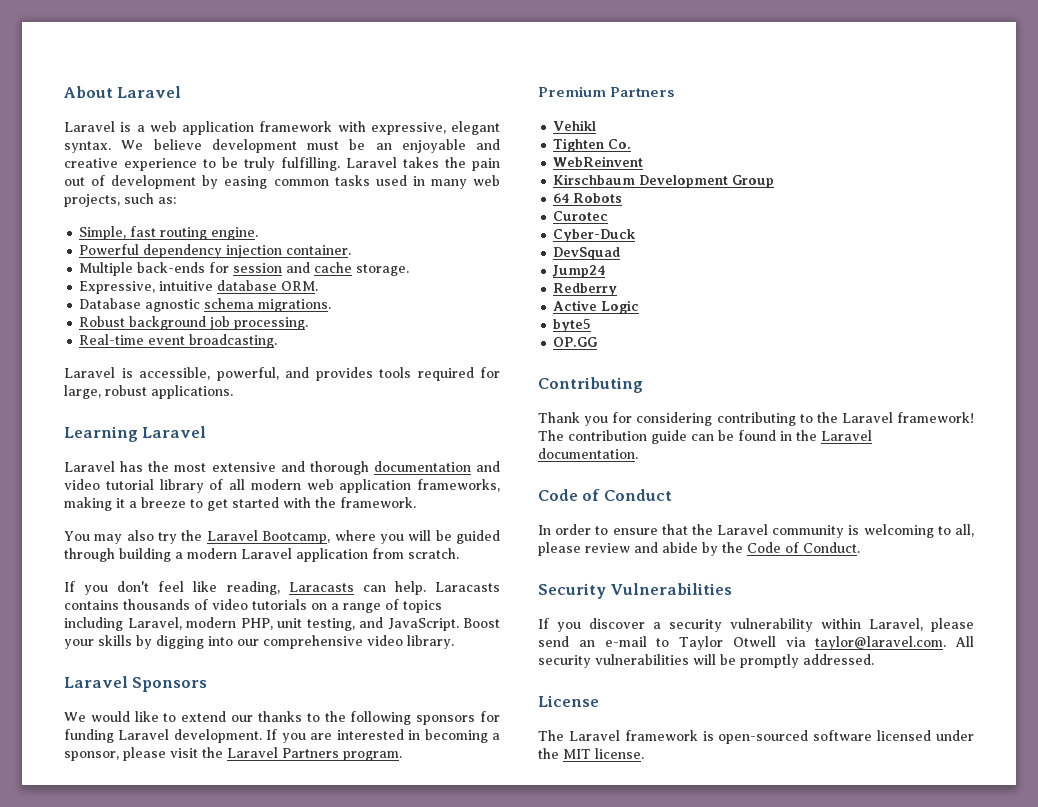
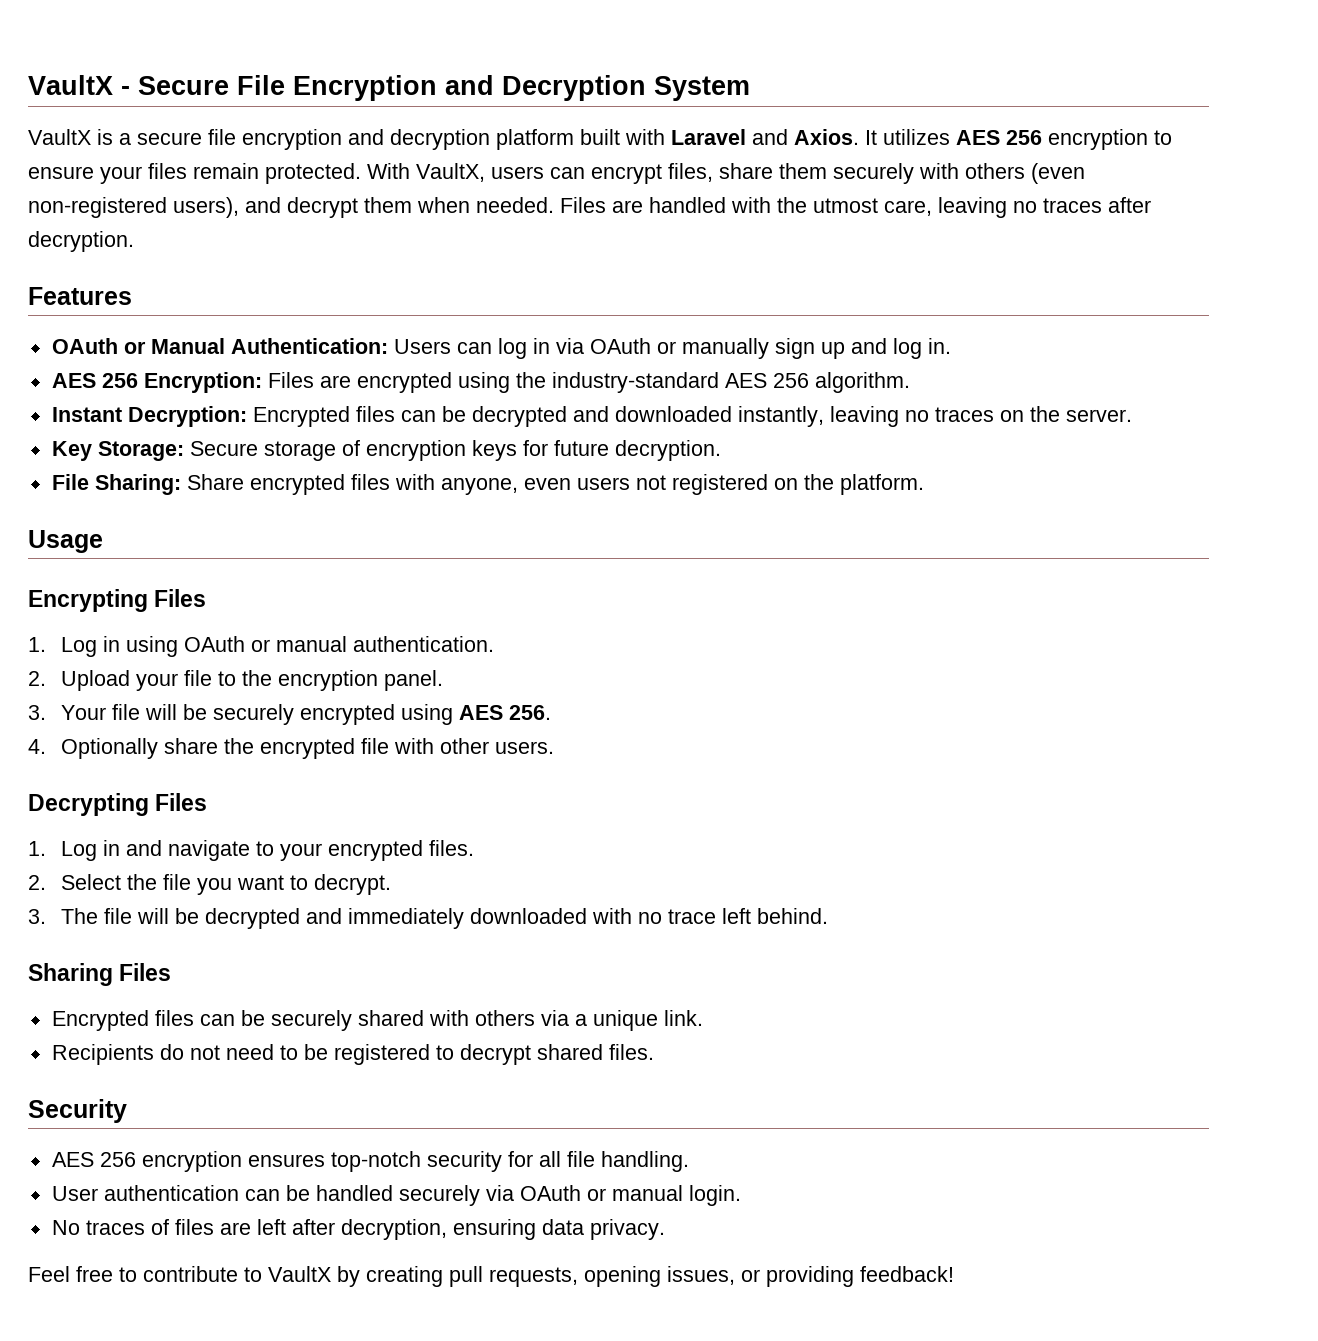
[64,86,182,98] [64,121,500,135] [64,139,500,153] [64,157,500,171] [64,175,501,189] [64,193,176,207] [79,226,259,240] [79,244,352,258] [79,262,410,276] [79,280,319,294] [79,298,332,312] [79,316,309,330] [79,334,278,348] [64,367,500,381] [64,385,233,399] [64,426,207,442] [64,461,500,475] [64,479,500,493] [64,497,416,511] [64,530,501,544] [64,548,459,562] [64,581,500,595] [64,599,442,613] [64,617,500,631] [64,635,454,649] [64,676,208,692] [64,711,500,725] [64,729,501,743] [64,747,402,761] [538,86,675,97] [553,120,597,131] [553,138,632,152] [553,156,644,167] [553,174,775,188] [553,193,623,203] [553,211,609,221] [553,229,637,242] [553,247,621,260] [552,265,606,278] [553,283,618,296] [553,300,640,314] [553,319,592,332] [553,337,599,347] [538,377,643,393] [538,412,974,426] [538,430,872,444] [538,448,638,459] [538,489,672,501] [538,524,974,538] [538,542,860,556] [538,583,733,599] [538,618,974,632] [538,636,974,650] [538,654,874,668] [538,695,599,707] [538,730,974,744] [538,748,644,759] About Laravel // Laravel is a web application framework with expressive, elegant syntax. We believe development must be an enjoyable and creative experience to be truly fulfilling. Laravel takes the pain out of development by easing common tasks used in many web projects, such as: // Simple, fast routing engine. // Powerful dependency injection container. // Multiple back-ends for session and cache storage. // Expressive, intuitive database ORM. // Database agnostic schema migrations. // Robust background job processing. // Real-time event broadcasting. // Laravel is accessible, powerful, and provides tools required for large, robust applications. // Learning Laravel // Laravel has the most extensive and thorough documentation and video tutorial library of all modern web application frameworks, making it a breeze to get started with the framework. // You may also try the Laravel Bootcamp, where you will be guided through building a modern Laravel application from scratch. // If you don't feel like reading, Laracasts can help. Laracasts contains thousands of video tutorials on a range of topics including Laravel, modern PHP, unit testing, and JavaScript. Boost your skills by digging into our comprehensive video library. // Laravel Sponsors // We would like to extend our thanks to the following sponsors for funding Laravel development. If you are interested in becoming a sponsor, please visit the Laravel Partners program. // Premium Partners // Vehikl // Tighten Co. // WebReinvent // Kirschbaum Development Group // 64 Robots // Curotec // Cyber-Duck // DevSquad // Jump24 // Redberry // Active Logic // byte5 // OP.GG // Contributing // Thank you for considering contributing to the Laravel framework! The contribution guide can be found in the Laravel documentation. // Code of Conduct // In order to ensure that the Laravel community is welcoming to all, please review and abide by the Code of Conduct. // Security Vulnerabilities // If you discover a security vulnerability within Laravel, please send an e-mail to Taylor Otwell via taylor@laravel.com. All security vulnerabilities will be promptly addressed. // License // The Laravel framework is open-sourced software licensed under the MIT license. -> [28,75,750,101] [28,129,1172,150] [28,163,1085,184] [28,197,1151,218] [28,231,134,252] [28,287,132,305] [51,338,951,359] [51,372,910,393] [51,406,1132,427] [51,440,721,461] [51,474,924,495] [28,530,103,553] [28,589,207,612] [28,636,494,657] [28,670,443,691] [28,704,551,725] [28,738,554,759] [28,793,208,816] [28,840,474,861] [28,874,391,895] [28,908,828,929] [28,963,172,986] [51,1010,703,1031] [51,1044,654,1065] [28,1099,127,1123] [51,1151,689,1172] [51,1185,741,1206] [51,1219,665,1240] [28,1266,954,1287] VaultX - Secure File Encryption and Decryption System // VaultX is a secure file encryption and decryption platform built with Laravel and Axios. It utilizes AES 256 encryption to ensure your files remain protected. With VaultX, users can encrypt files, share them securely with others (even non-registered users), and decrypt them when needed. Files are handled with the utmost care, leaving no traces after decryption. // Features // OAuth or Manual Authentication: Users can log in via OAuth or manually sign up and log in. // AES 256 Encryption: Files are encrypted using the industry-standard AES 256 algorithm. // Instant Decryption: Encrypted files can be decrypted and downloaded instantly, leaving no traces on the server. // Key Storage: Secure storage of encryption keys for future decryption. // File Sharing: Share encrypted files with anyone, even users not registered on the platform. // Usage // Encrypting Files // 1. Log in using OAuth or manual authentication. // 2. Upload your file to the encryption panel. // 3. Your file will be securely encrypted using AES 256. // 4. Optionally share the encrypted file with other users. // Decrypting Files // 1. Log in and navigate to your encrypted files. // 2. Select the file you want to decrypt. // 3. The file will be decrypted and immediately downloaded with no trace left behind. // Sharing Files // Encrypted files can be securely shared with others via a unique link. // Recipients do not need to be registered to decrypt shared files. // Security // AES 256 encryption ensures top-notch security for all file handling. // User authentication can be handled securely via OAuth or manual login. // No traces of files are left after decryption, ensuring data privacy. // Feel free to contribute to VaultX by creating pull requests, opening issues, or providing feedback!

